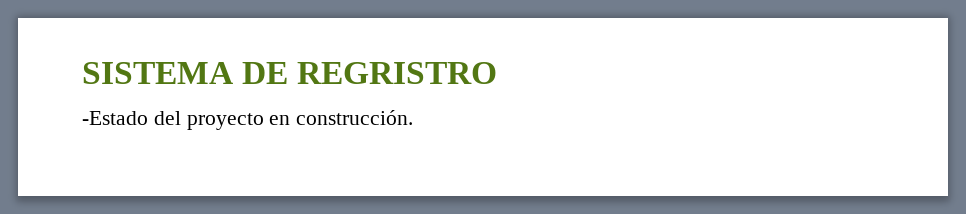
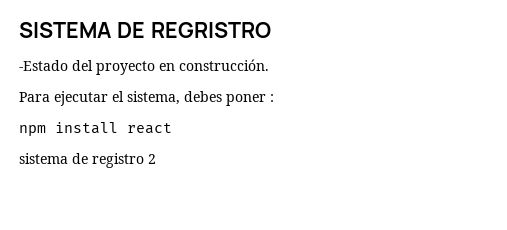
(414, 117) none -> [19,91,274,106] [19,122,172,136] [19,153,156,168] // Para ejecutar el sistema, debes poner : // npm install react // sistema de registro 2

